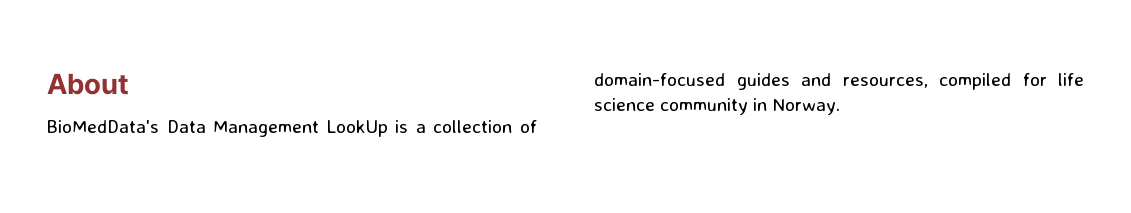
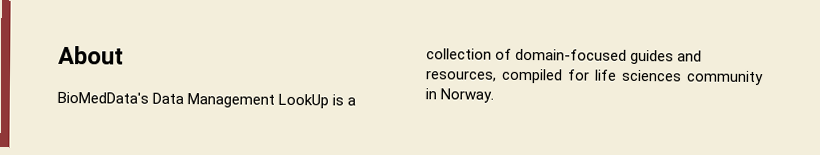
[594,98,655,111] science -> [621,69,682,82] sciences

